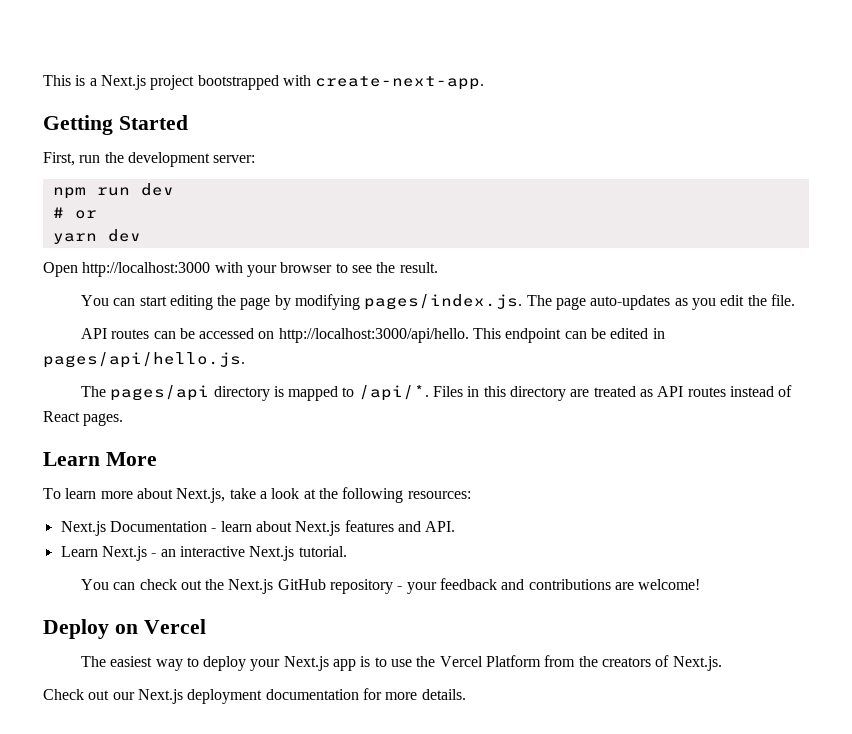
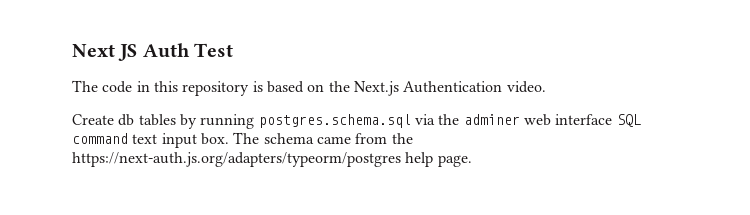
[43,75,485,90] [43,115,188,135] [43,152,256,167] [52,183,174,199] [52,207,97,219] [52,229,141,244] [43,262,438,277] [80,294,795,310] [80,328,665,343] [43,352,245,368] [80,385,793,401] [43,411,124,426] [43,452,157,466] [43,487,471,503] [60,520,456,536] [60,546,347,561] [80,578,701,594] [43,619,206,639] [80,655,722,671] [43,688,466,704] This is a Next.js project bootstrapped with create-next-app. // Getting Started // First, run the development server: // npm run dev // # or // yarn dev // Open http://localhost:3000 with your browser to see the result. // You can start editing the page by modifying pages/index.js. The page auto-updates as you edit the file. // API routes can be accessed on http://localhost:3000/api/hello. This endpoint can be edited in pages/api/hello.js. // The pages/api directory is mapped to /api/*. Files in this directory are treated as API routes instead of React pages. // Learn More // To learn more about Next.js, take a look at the following resources: // Next.js Documentation - learn about Next.js features and API. // Learn Next.js - an interactive Next.js tutorial. // You can check out the Next.js GitHub repository - your feedback and contributions are welcome! // Deploy on Vercel // The easiest way to deploy your Next.js app is to use the Vercel Platform from the creators of Next.js. // Check out our Next.js deployment documentation for more details. -> [72,43,234,61] [72,80,546,96] [72,114,641,129] [72,132,413,148] [72,152,472,167] Next JS Auth Test // The code in this repository is based on the Next.js Authentication video. // Create db tables by running postgres.schema.sql via the adminer web interface SQL command text input box. The schema came from the https://next-auth.js.org/adapters/typeorm/postgres help page.

